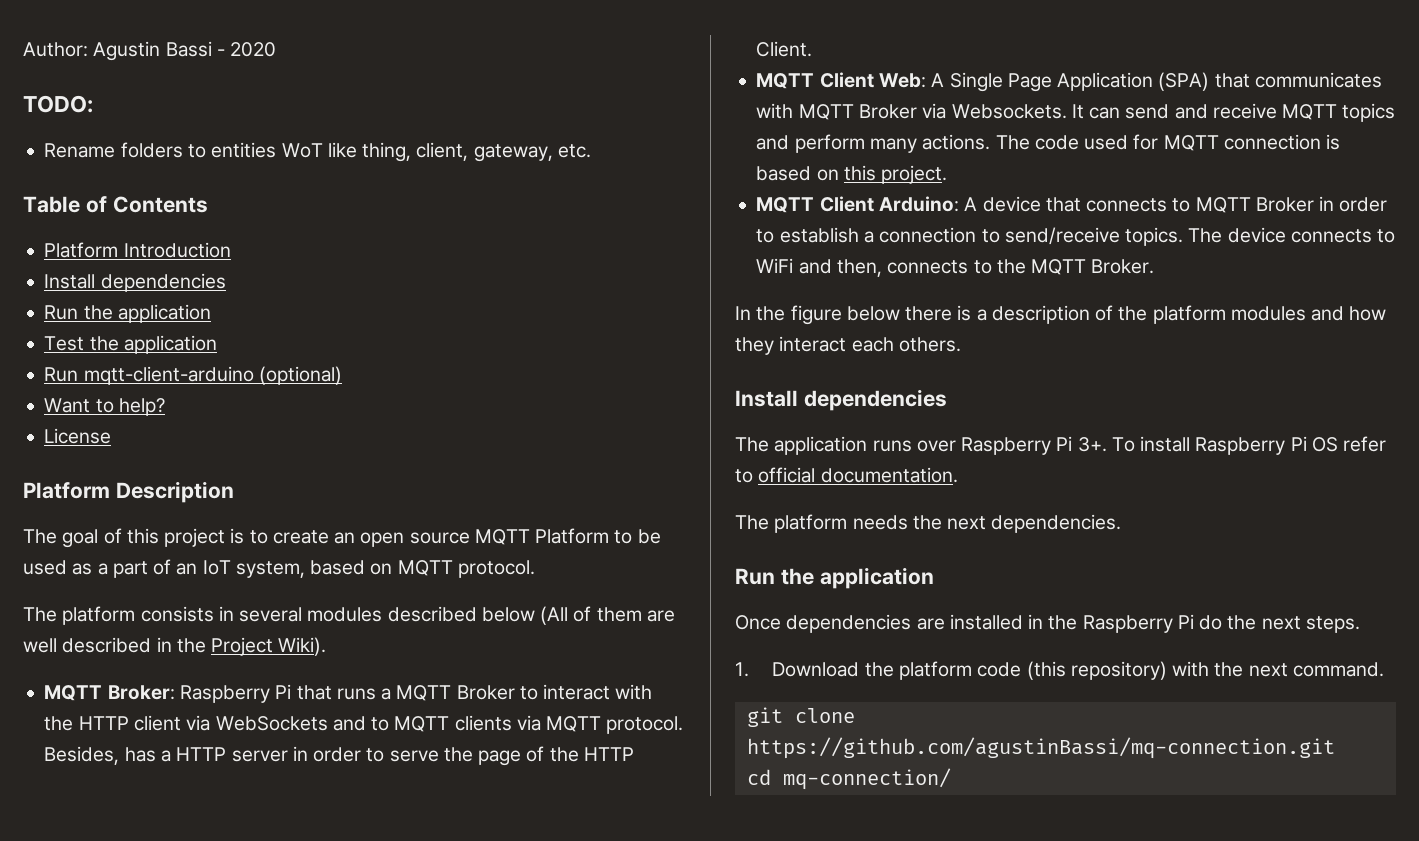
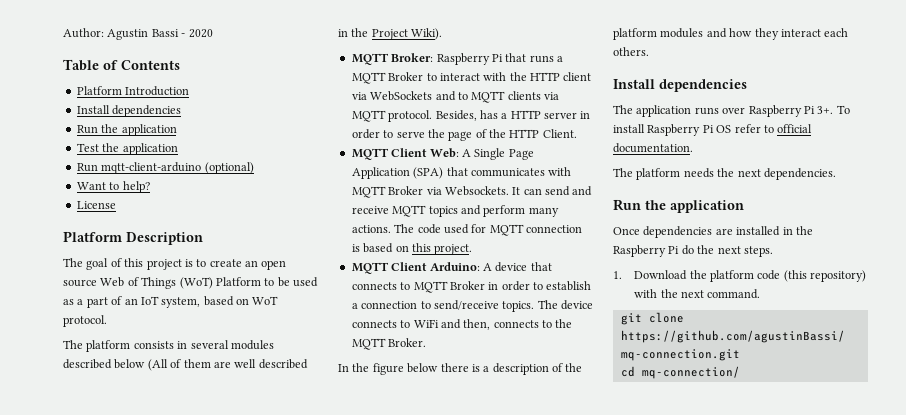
[23,95,93,113] [44,142,591,162] // TODO: // Rename folders to entities WoT like thing, client, gateway, etc. -> (213, 33) none
[474,529,530,545] MQTT -> [100,277,213,289] Web of Things (WoT)
[397,560,453,576] MQTT -> [252,296,279,305] WoT

